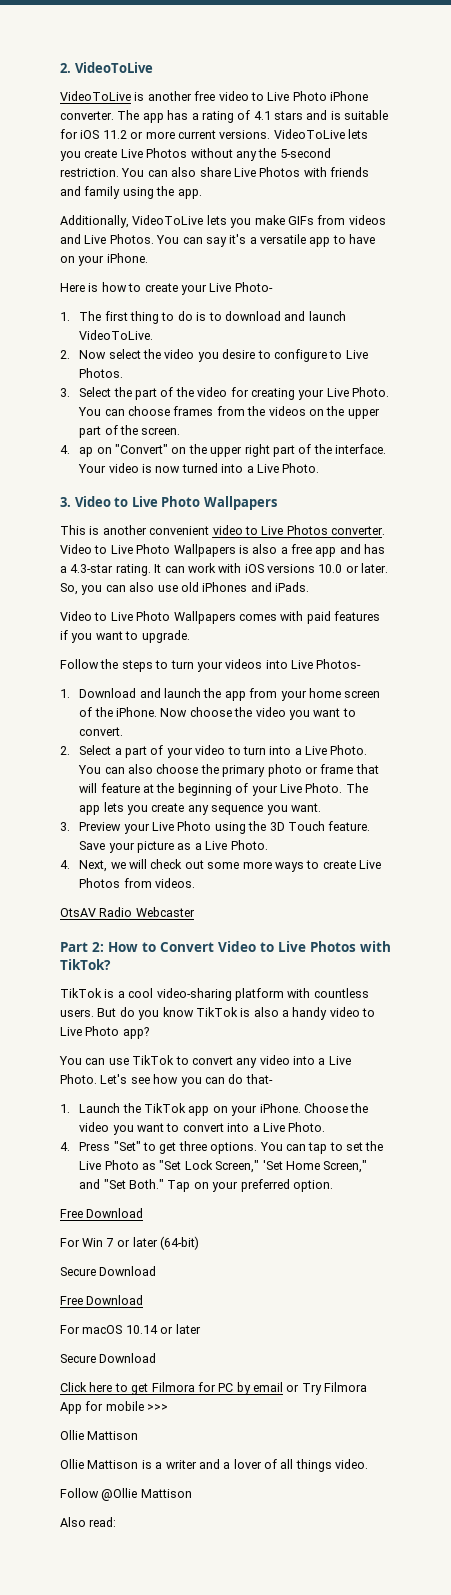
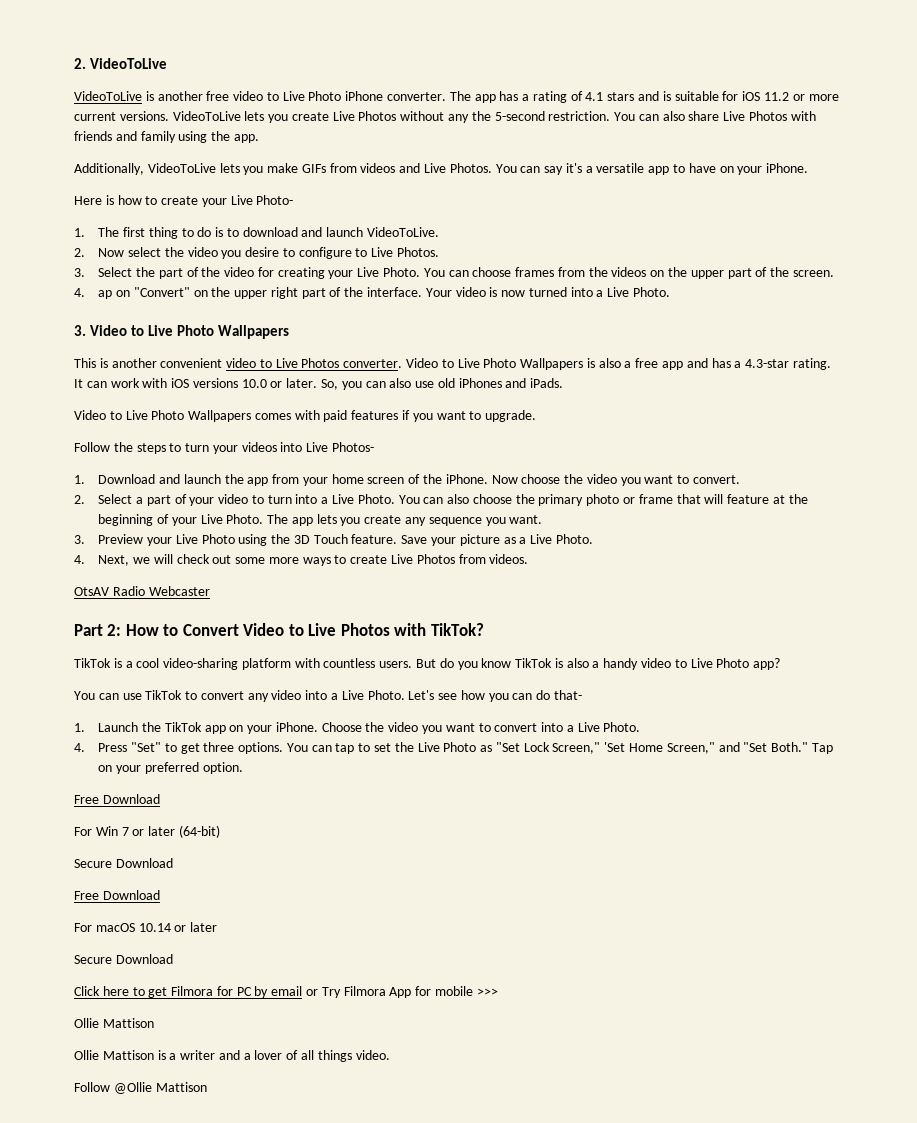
[60,1517,117,1527] // Also read: -> (207, 1087) none

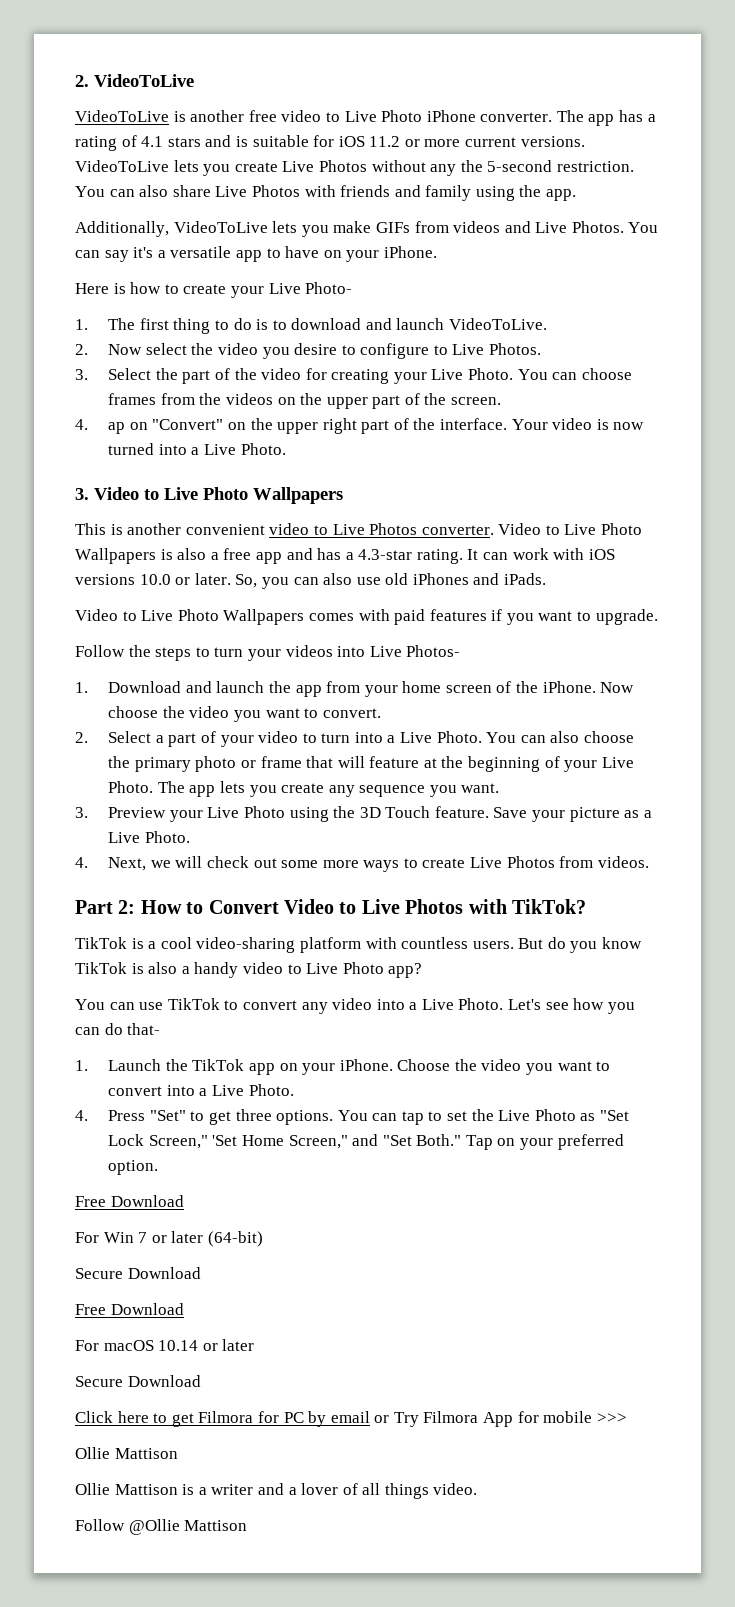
[74,586,210,596] // OtsAV Radio Webcaster -> (649, 862) none

